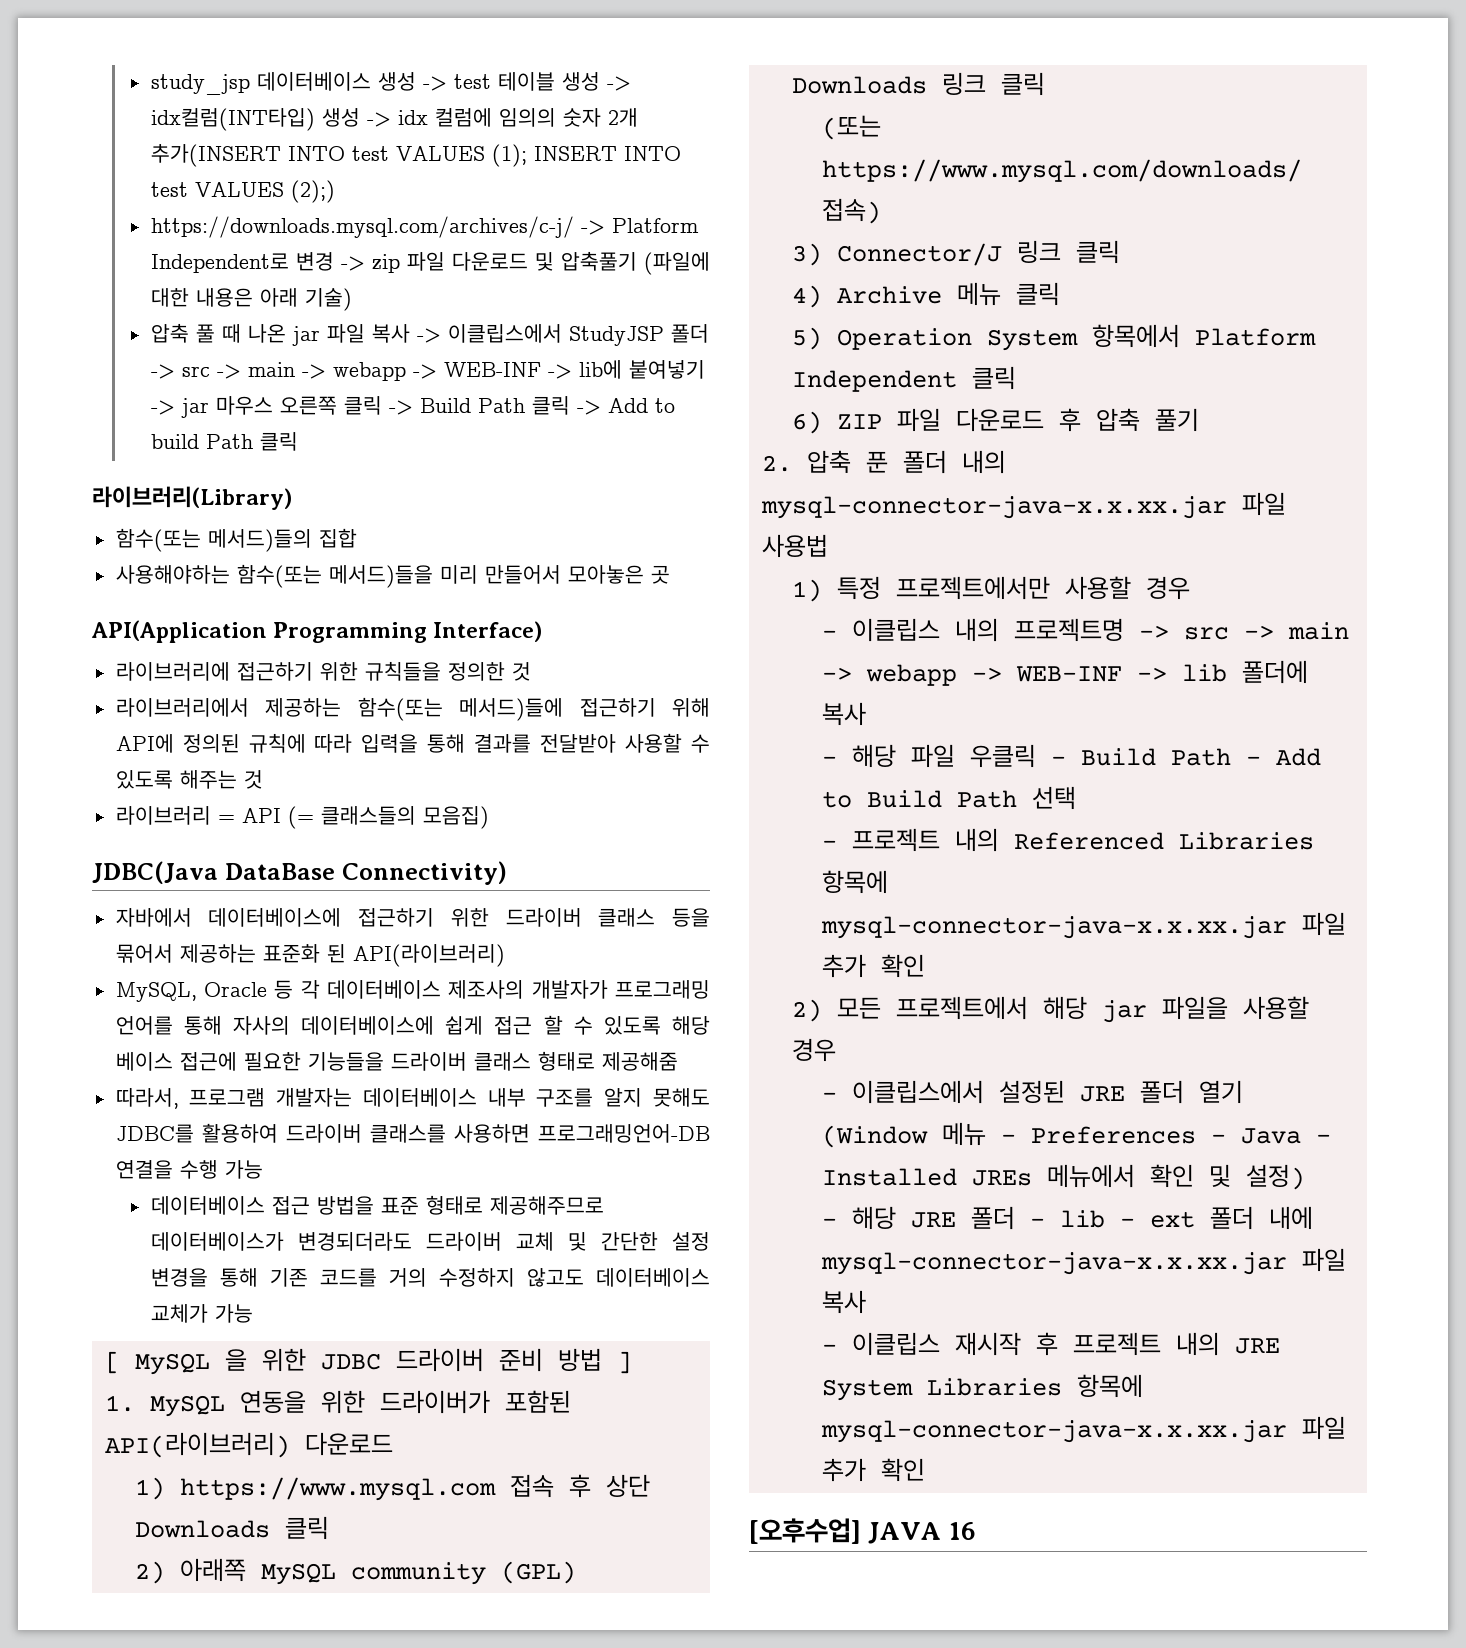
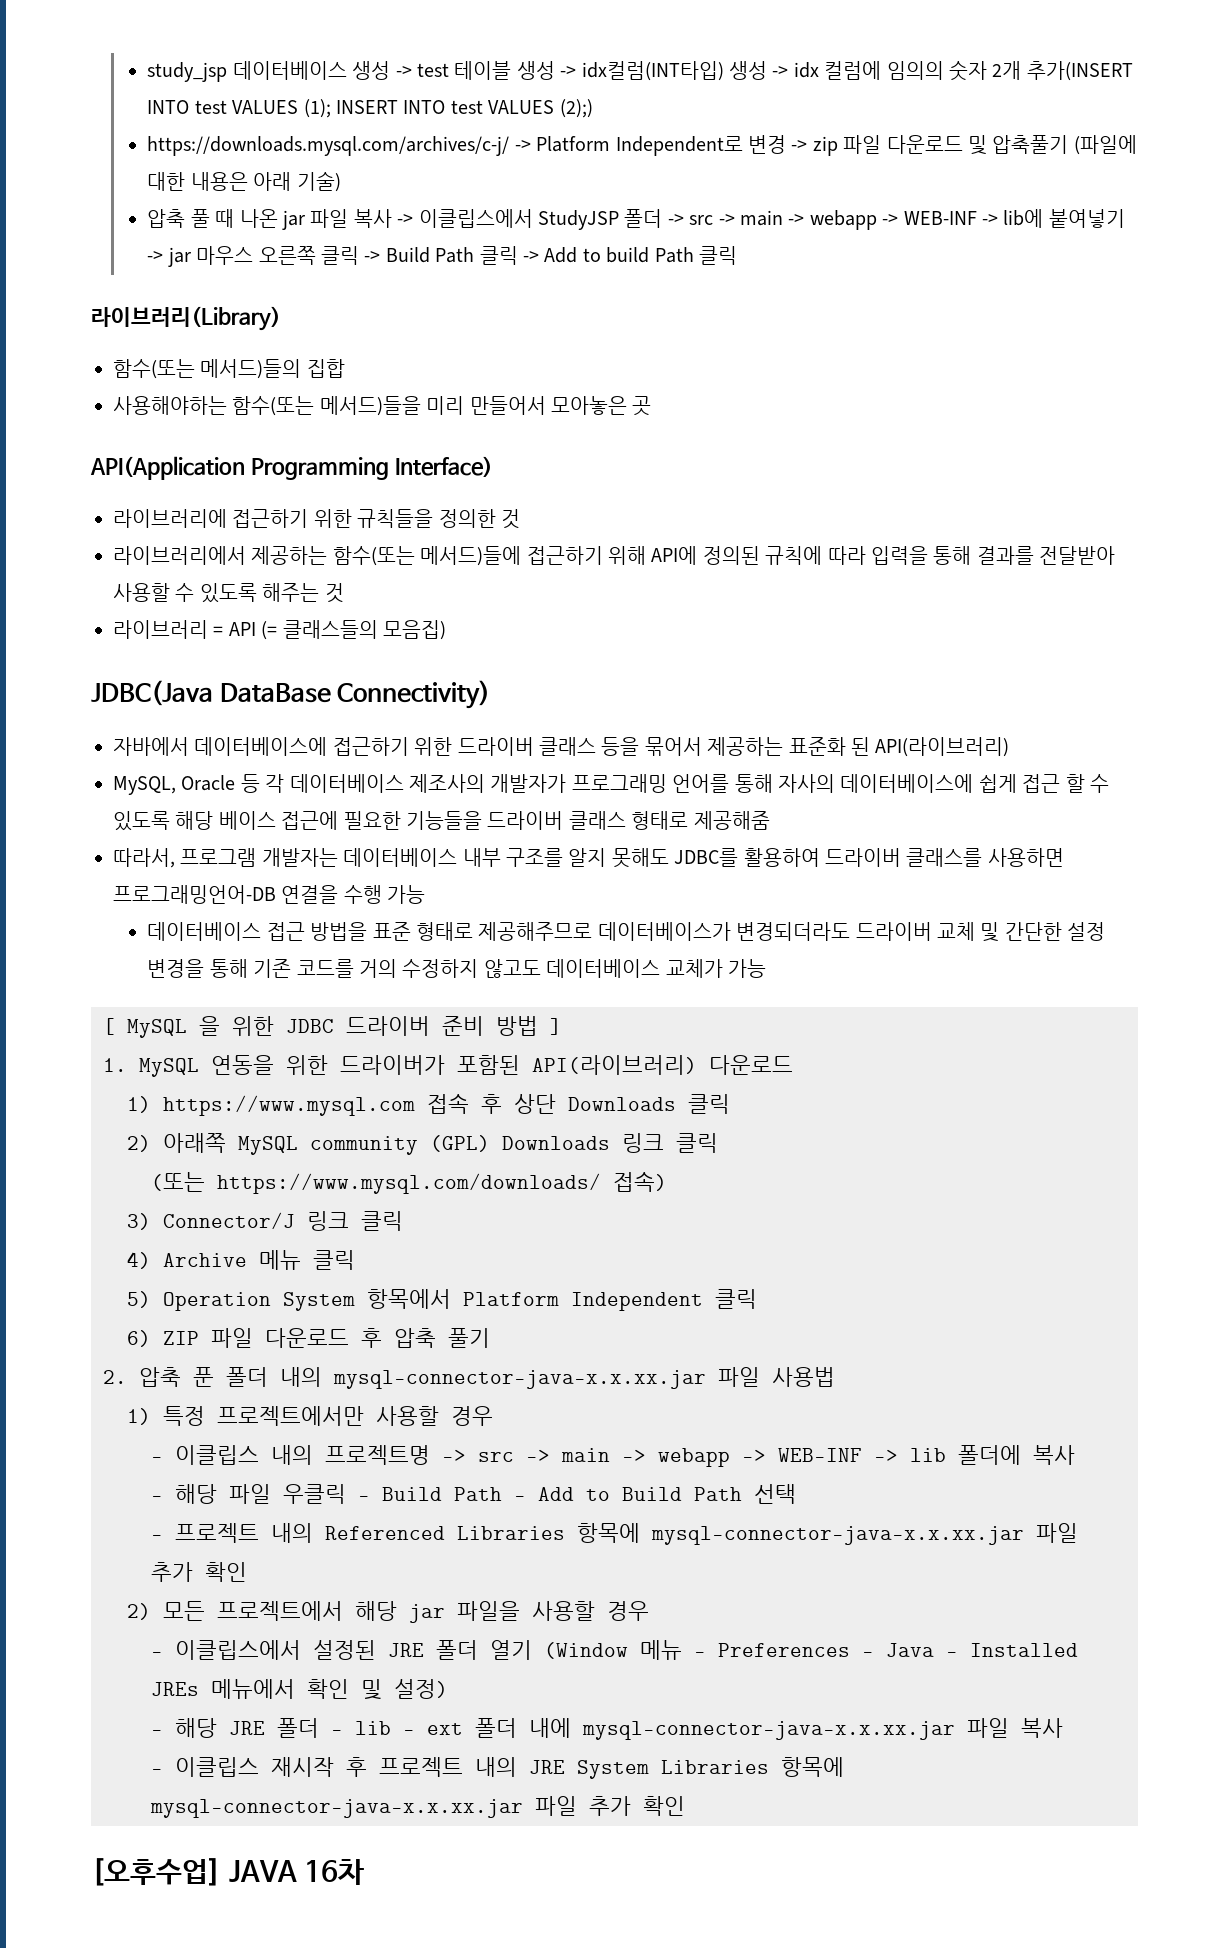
[948,1522,976,1540] 16 -> [304,1859,365,1885] 16차

